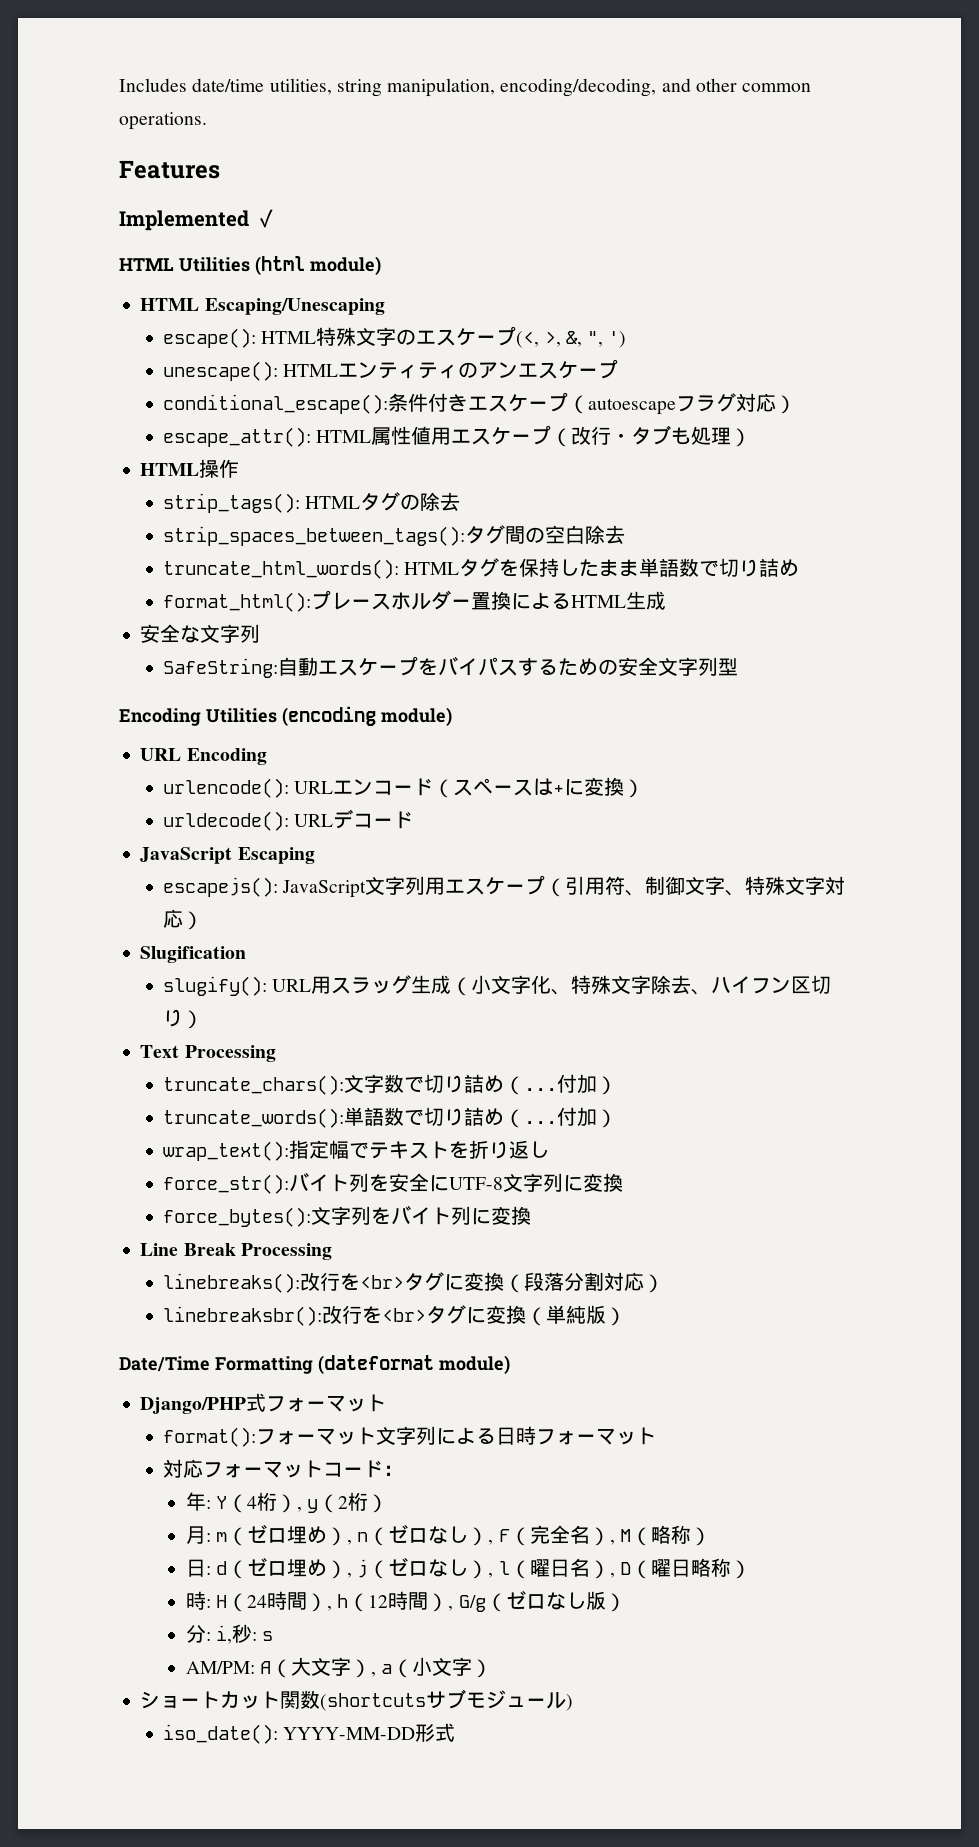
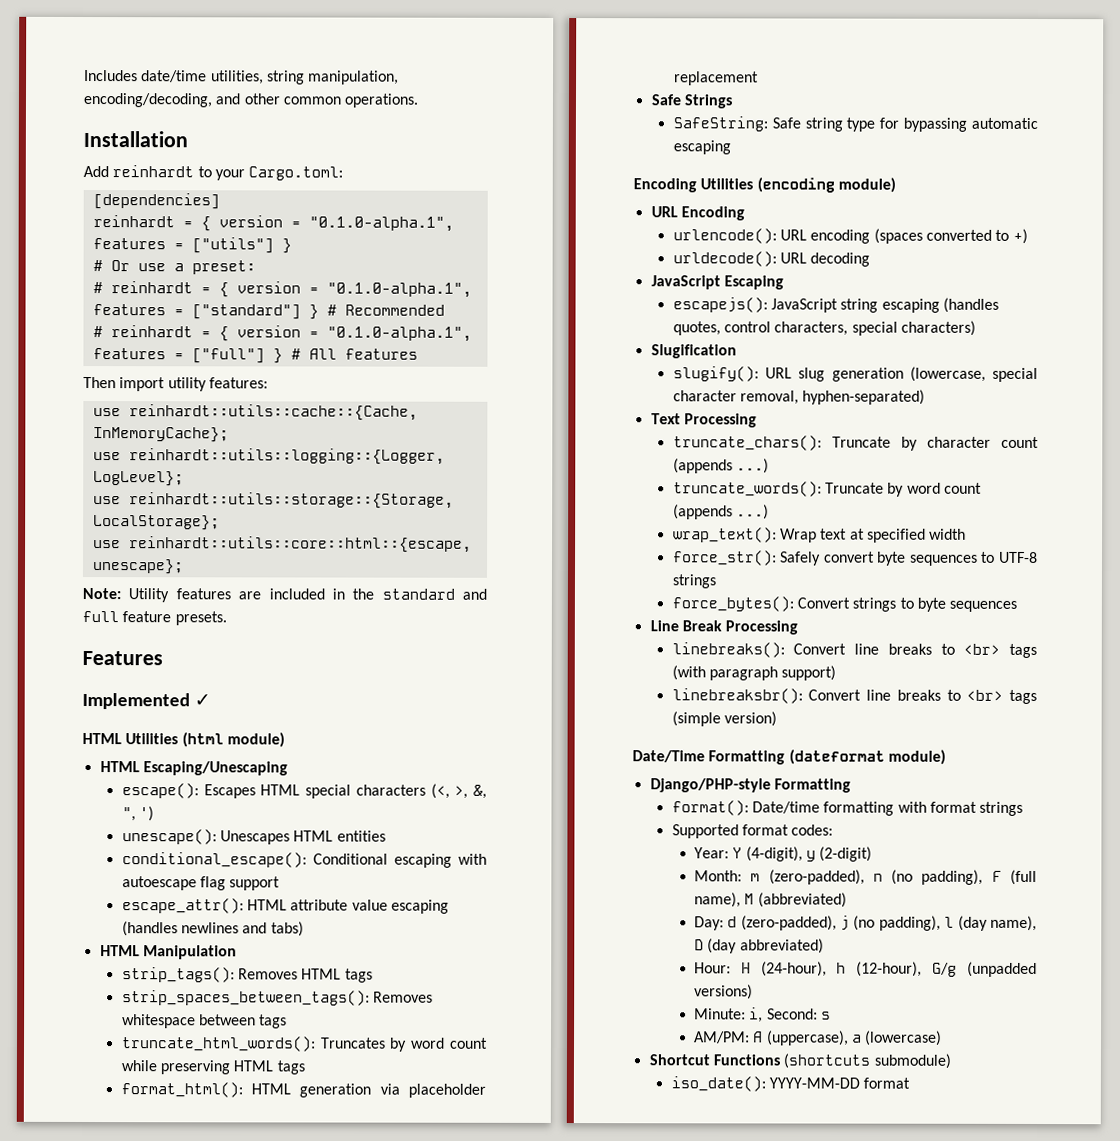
(207, 121) none -> [83,131,188,148] [83,165,344,181] [92,193,220,210] [92,215,454,232] [92,237,292,254] [92,260,256,275] [92,281,472,298] [92,304,445,320] [92,325,472,342] [92,348,418,364] [83,377,268,392] [92,404,418,421] [92,427,229,443] [92,448,445,465] [92,471,184,487] [92,492,454,509] [92,515,220,531] [92,536,472,553] [91,559,184,575] [82,588,487,603] [82,611,227,626] // Installation // Add reinhardt to your Cargo.toml: // [dependencies] // reinhardt = { version = "0.1.0-alpha.1", features = ["utils"] } // # Or use a preset: // # reinhardt = { version = "0.1.0-alpha.1", features = ["standard"] } # Recommended // # reinhardt = { version = "0.1.0-alpha.1", features = ["full"] } # All features // Then import utility features: // use reinhardt::utils::cache::{Cache, InMemoryCache}; // use reinhardt::utils::logging::{Logger, LogLevel}; // use reinhardt::utils::storage::{Storage, LocalStorage}; // use reinhardt::utils::core::html::{escape, unescape}; // Note: Utility features are included in the standard and full feature presets.
[261,326,517,347] HTML特殊文字のエスケープ -> [203,784,426,799] Escapes HTML special characters
[283,359,619,379] [163,392,797,415] [163,425,752,447] [140,459,240,478] HTMLエンティティのアンエスケープ // conditional_escape():条件付きエスケープ（autoescapeフラグ対応） // escape_attr(): HTML属性値用エスケープ（改行・タブも処理） // HTML操作 -> [220,830,386,845] [121,852,487,868] [121,876,281,891] [121,898,450,914] [121,921,304,937] [99,945,237,960] Unescapes HTML entities // conditional_escape(): Conditional escaping with autoescape flag support // escape_attr(): HTML attribute value escaping (handles newlines and tabs) // HTML Manipulation
[305,492,461,511] [163,525,626,546] [163,558,800,579] [163,590,667,612] [140,624,261,643] [163,656,739,678] HTMLタグの除去 // strip_spaces_between_tags():タグ間の空白除去 // truncate_html_words(): HTMLタグを保持したまま単語数で切り詰め // format_html():プレースホルダー置換によるHTML生成 // 安全な文字列 // SafeString:自動エスケープをバイパスするための安全文字列型 -> [238,968,373,983] [121,990,434,1006] [121,1014,288,1029] [120,1036,489,1052] [120,1060,305,1075] [120,1082,487,1098] [673,71,759,86] [650,94,732,109] [672,116,1038,132] [672,140,731,155] Removes HTML tags // strip_spaces_between_tags(): Removes whitespace between tags // truncate_html_words(): Truncates by word count while preserving HTML tags // format_html(): HTML generation via placeholder replacement // Safe Strings // SafeString: Safe string type for bypassing automatic escaping
[333,777,645,798] エンコード（スペースは+に変換） -> [810,228,1028,244] encoding (spaces converted to +)
[333,809,414,829] デコード -> [810,252,871,267] decoding
[365,875,846,897] [163,909,204,930] [140,946,247,963] [163,975,832,996] [163,1009,204,1029] [140,1045,276,1062] [163,1074,618,1095] [163,1107,618,1128] [163,1140,550,1161] [163,1172,624,1194] [163,1205,532,1227] [140,1243,332,1260] [163,1272,665,1293] [163,1305,627,1326] [119,1355,510,1374] [140,1393,387,1414] [163,1426,657,1447] [163,1459,404,1478] [185,1492,389,1513] [185,1524,711,1546] [185,1557,751,1579] [185,1590,626,1612] [185,1624,274,1644] [185,1657,493,1678] [140,1689,574,1711] 文字列用エスケープ（引用符、制御文字、特殊文字対応） // Slugification // slugify(): URL用スラッグ生成（小文字化、特殊文字除去、ハイフン区切り） // Text Processing // truncate_chars():文字数で切り詰め（...付加） // truncate_words():単語数で切り詰め（...付加） // wrap_text():指定幅でテキストを折り返し // force_str():バイト列を安全にUTF-8文字列に変換 // force_bytes():文字列をバイト列に変換 // Line Break Processing // linebreaks():改行を<br>タグに変換（段落分割対応） // linebreaksbr():改行を<br>タグに変換（単純版） // Date/Time Formatting (dateformat module) // Django/PHP式フォーマット // format():フォーマット文字列による日時フォーマット // 対応フォーマットコード： // 年: Y（4桁）, y（2桁） // 月: m（ゼロ埋め）, n（ゼロなし）, F（完全名）, M（略称） // 日: d（ゼロ埋め）, j（ゼロなし）, l（曜日名）, D（曜日略称） // 時: H（24時間）, h（12時間）, G/g（ゼロなし版） // 分: i,秒: s // AM/PM: A（大文字）, a（小文字） // ショートカット関数(shortcutsサブモジュール) -> [840,297,1000,313] [672,320,977,336] [650,344,737,359] [672,366,1038,382] [672,389,926,405] [650,413,757,428] [672,435,1039,451] [672,458,770,474] [672,481,983,497] [672,504,770,520] [672,527,967,543] [672,550,1038,566] [671,574,716,589] [671,596,1018,612] [649,620,799,635] [671,642,1037,658] [671,665,837,681] [671,688,1037,704] [671,711,778,727] [632,749,946,765] [649,778,851,793] [671,800,1024,816] [671,824,834,839] [693,846,873,862] [693,869,1037,885] [693,892,847,908] [693,915,1037,931] [693,938,824,954] [693,961,1037,977] [693,984,753,1000] [693,1007,831,1023] [693,1030,943,1046] [648,1053,951,1069] string escaping (handles quotes, control characters, special characters) // Slugification // slugify(): URL slug generation (lowercase, special character removal, hyphen-separated) // Text Processing // truncate_chars(): Truncate by character count (appends ...) // truncate_words(): Truncate by word count (appends ...) // wrap_text(): Wrap text at specified width // force_str(): Safely convert byte sequences to UTF-8 strings // force_bytes(): Convert strings to byte sequences // Line Break Processing // linebreaks(): Convert line breaks to <br> tags (with paragraph support) // linebreaksbr(): Convert line breaks to <br> tags (simple version) // Date/Time Formatting (dateformat module) // Django/PHP-style Formatting // format(): Date/time formatting with format strings // Supported format codes: // Year: Y (4-digit), y (2-digit) // Month: m (zero-padded), n (no padding), F (full name), M (abbreviated) // Day: d (zero-padded), j (no padding), l (day name), D (day abbreviated) // Hour: H (24-hour), h (12-hour), G/g (unpadded versions) // Minute: i, Second: s // AM/PM: A (uppercase), a (lowercase) // Shortcut Functions (shortcuts submodule)
[415,1723,456,1742] 形式 -> [863,1077,911,1089] format

